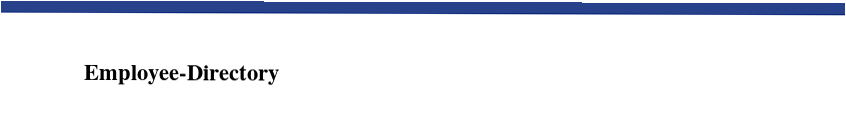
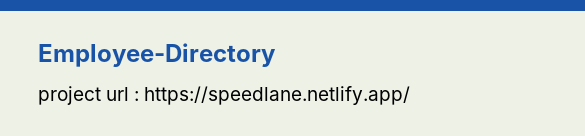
(280, 75) none -> [38,86,411,105] // project url : https://speedlane.netlify.app/

